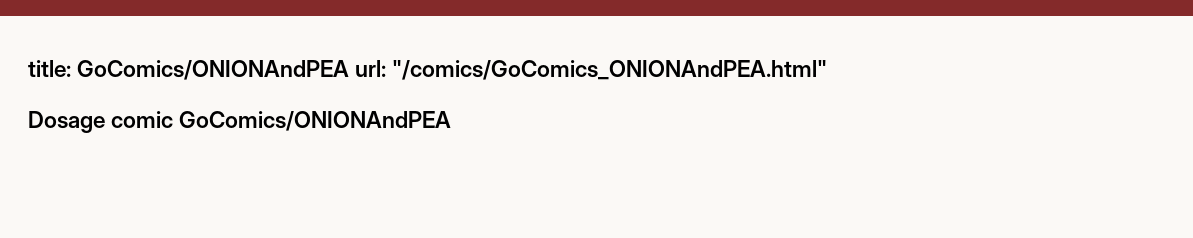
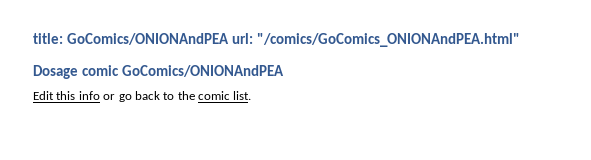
(452, 121) none -> [33,91,252,102] // Edit this info or go back to the comic list.

